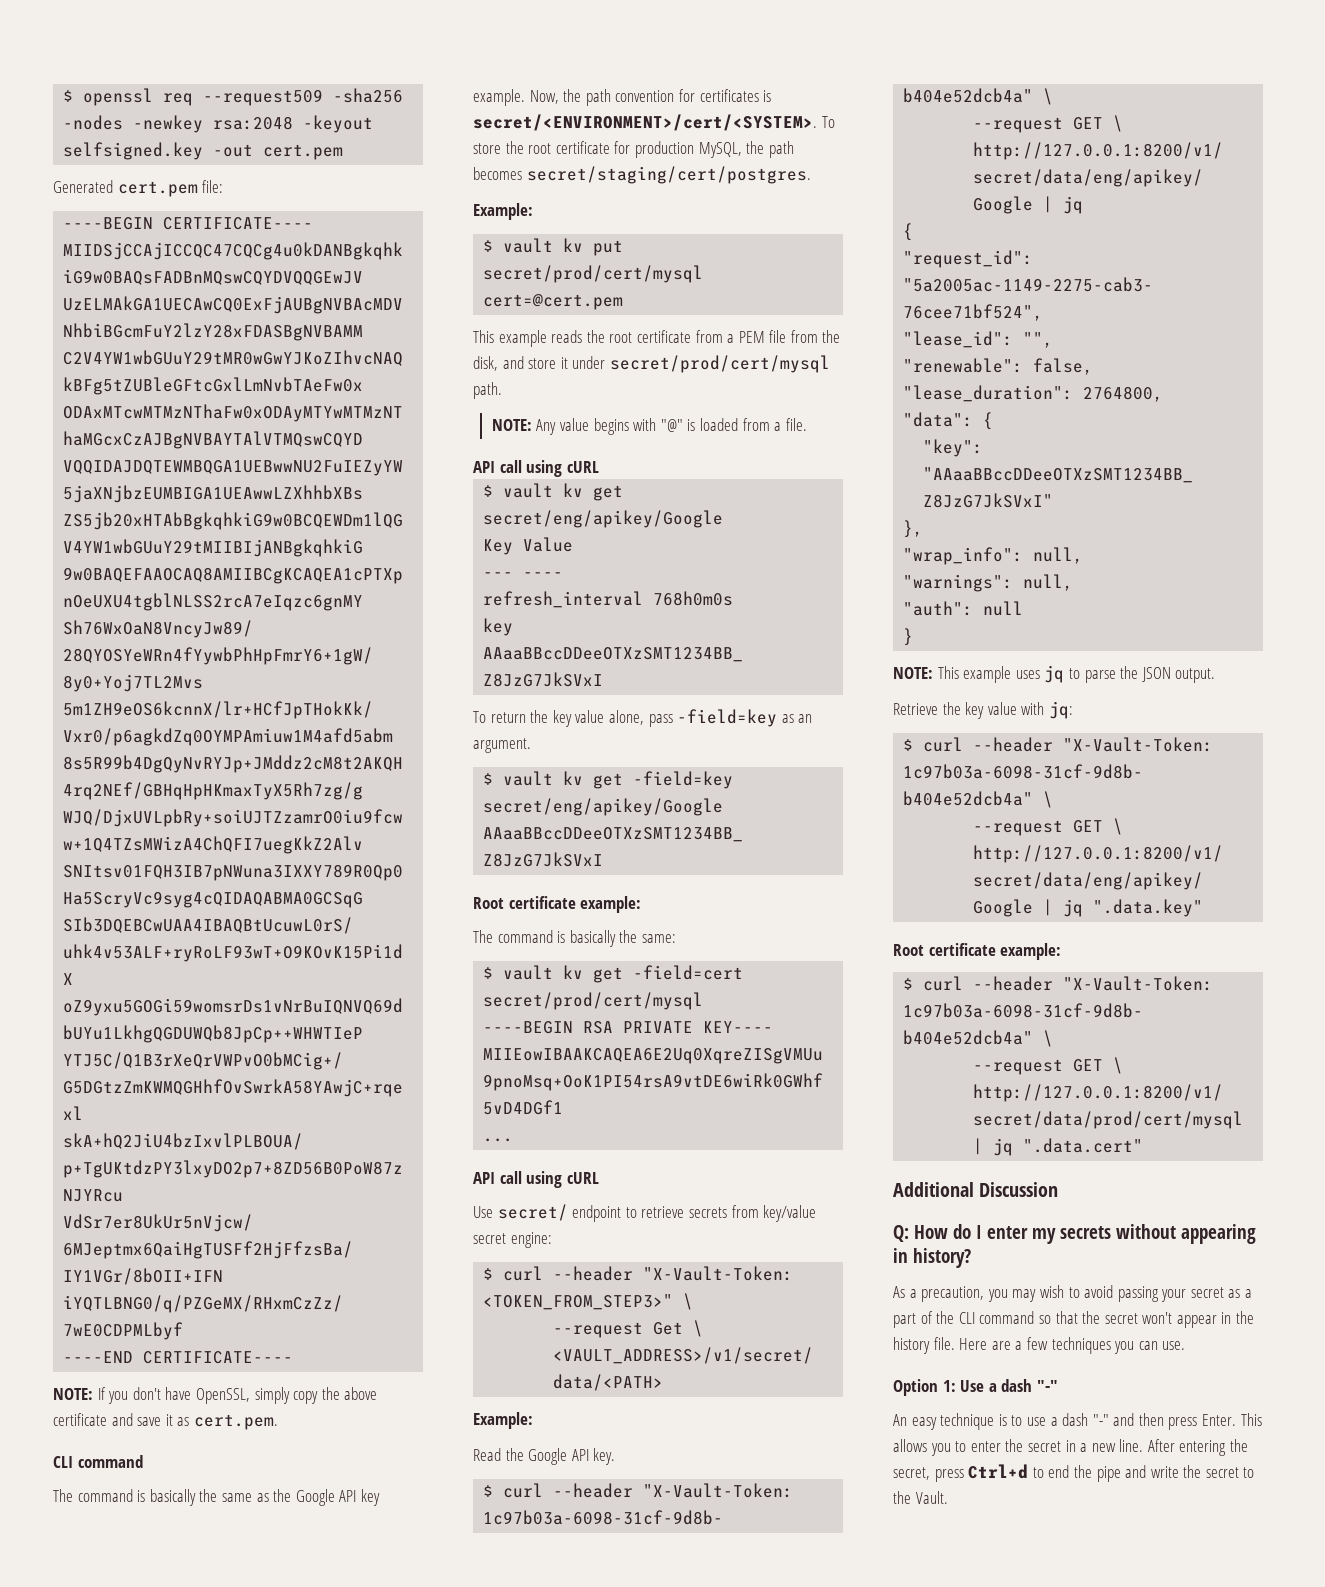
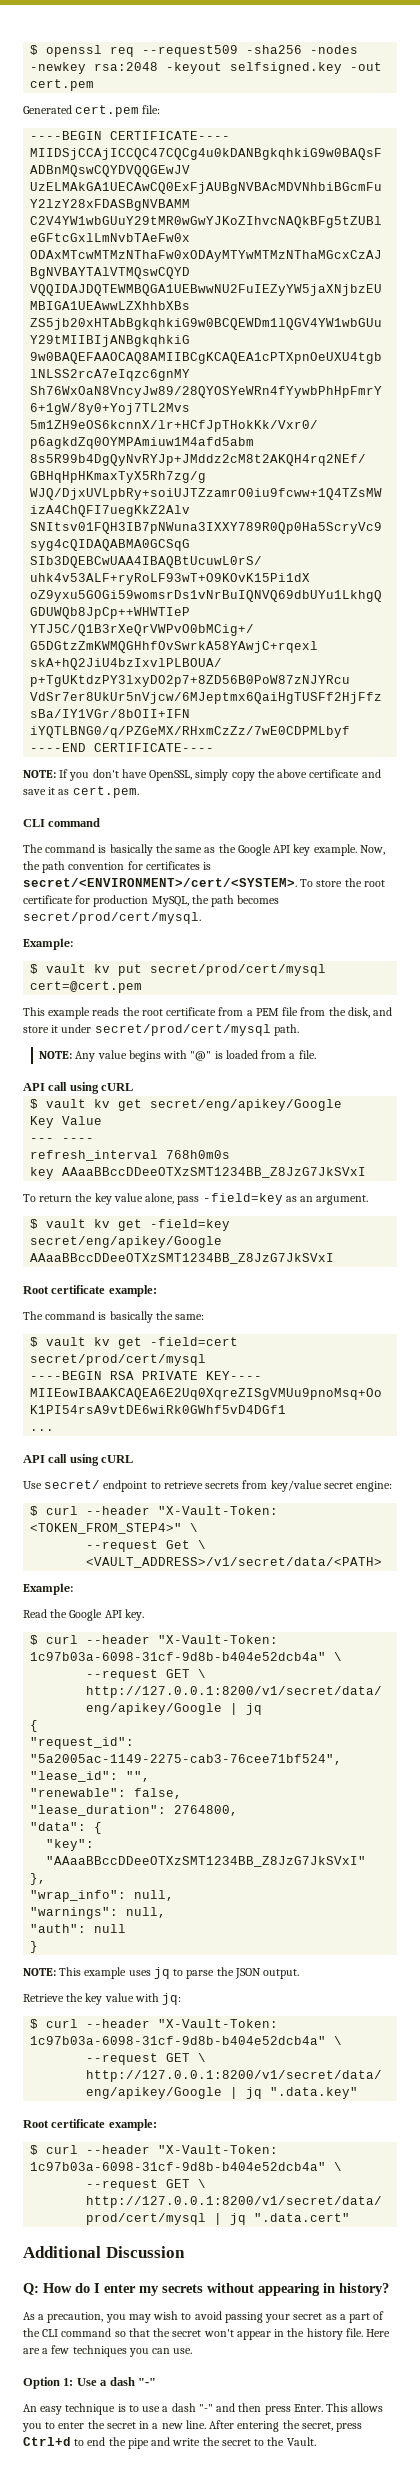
[526,166,811,184] secret/staging/cert/postgres. -> [23,912,201,924] secret/prod/cert/mysql.
[483,1294,674,1310] <TOKEN_FROM_STEP3>" -> [30,1523,183,1534] <TOKEN_FROM_STEP4>"

